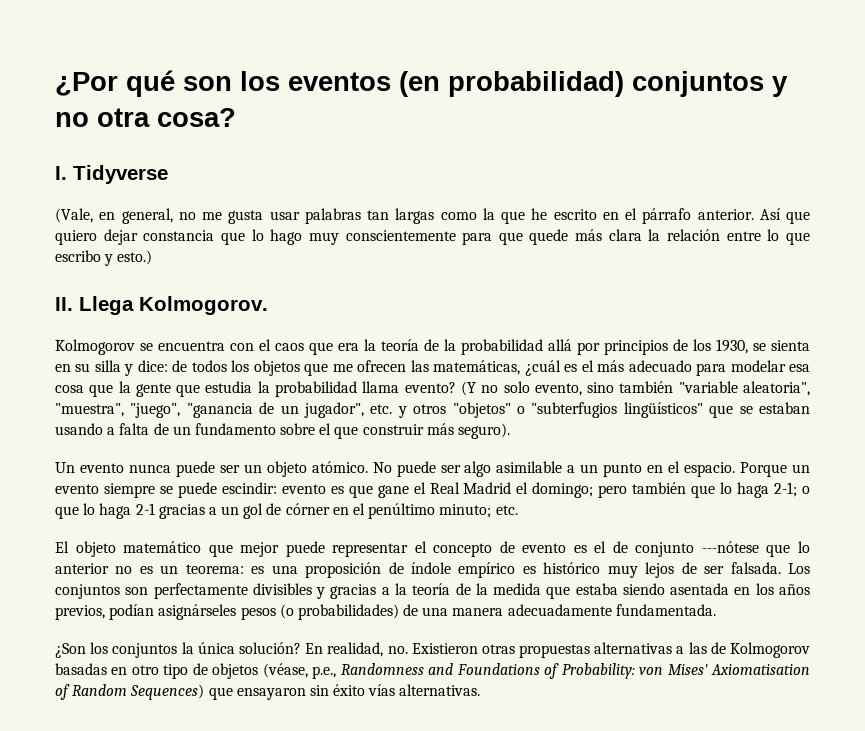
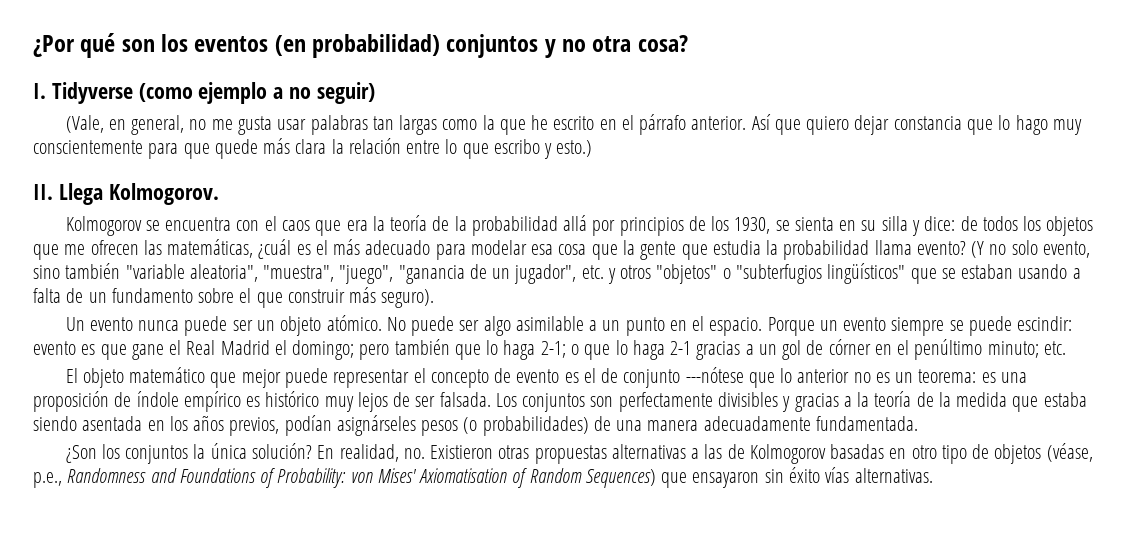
(168, 174) none -> [138,82,375,104] (como ejemplo a no seguir)

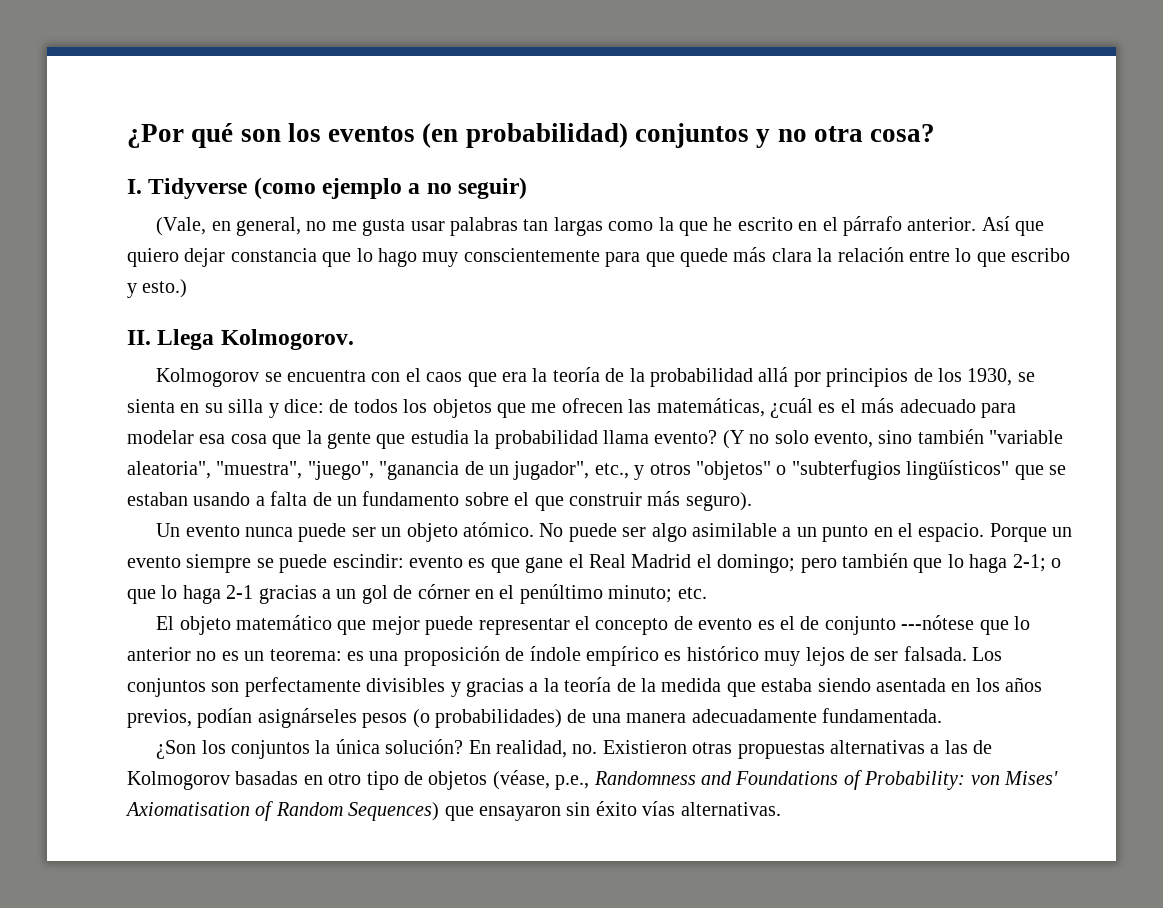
[581,265,604,279] etc. -> [594,463,629,479] etc.,

